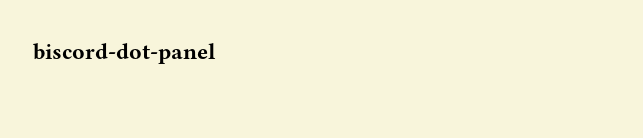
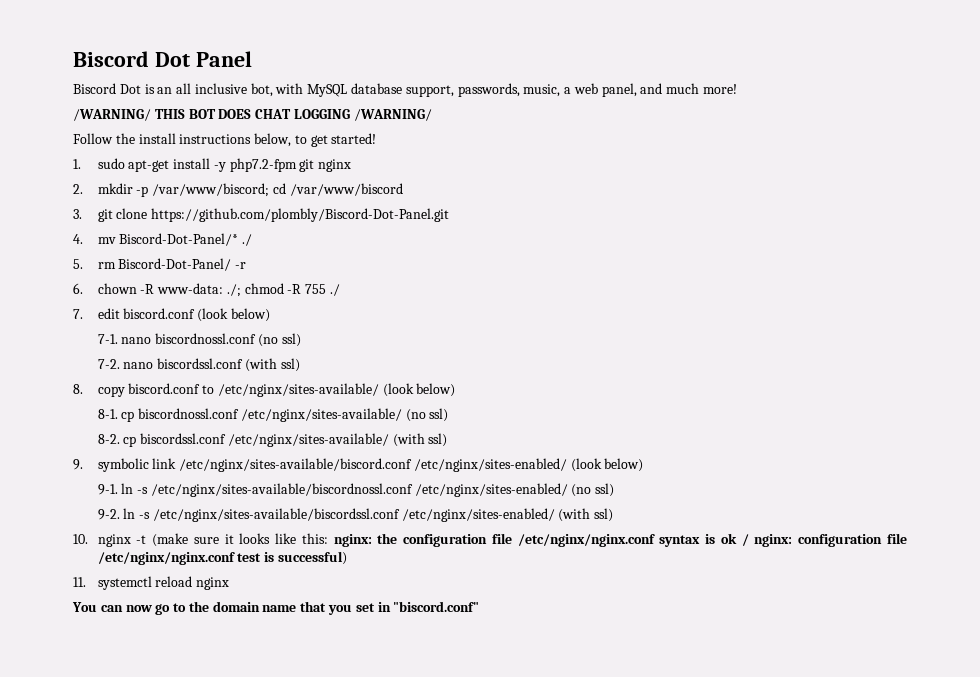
[33,43,216,64] biscord-dot-panel -> [73,51,252,67] [73,83,738,97] [73,109,432,121] [73,133,377,147] [73,158,352,172] [73,183,403,197] [73,208,450,222] [73,233,253,246] [73,258,247,271] [73,283,341,297] [73,308,270,322] [97,333,301,347] [97,358,300,372] [73,383,456,397] [97,408,449,422] [97,433,448,447] [73,458,644,472] [97,483,615,497] [97,508,614,522] [73,533,907,547] [97,551,347,565] [73,576,230,590] [72,601,480,615] Biscord Dot Panel // Biscord Dot is an all inclusive bot, with MySQL database support, passwords, music, a web panel, and much more! // /WARNING/ THIS BOT DOES CHAT LOGGING /WARNING/ // Follow the install instructions below, to get started! // 1. sudo apt-get install -y php7.2-fpm git nginx // 2. mkdir -p /var/www/biscord; cd /var/www/biscord // 3. git clone https://github.com/plombly/Biscord-Dot-Panel.git // 4. mv Biscord-Dot-Panel/* ./ // 5. rm Biscord-Dot-Panel/ -r // 6. chown -R www-data: ./; chmod -R 755 ./ // 7. edit biscord.conf (look below) // 7-1. nano biscordnossl.conf (no ssl) // 7-2. nano biscordssl.conf (with ssl) // 8. copy biscord.conf to /etc/nginx/sites-available/ (look below) // 8-1. cp biscordnossl.conf /etc/nginx/sites-available/ (no ssl) // 8-2. cp biscordssl.conf /etc/nginx/sites-available/ (with ssl) // 9. symbolic link /etc/nginx/sites-available/biscord.conf /etc/nginx/sites-enabled/ (look below) // 9-1. ln -s /etc/nginx/sites-available/biscordnossl.conf /etc/nginx/sites-enabled/ (no ssl) // 9-2. ln -s /etc/nginx/sites-available/biscordssl.conf /etc/nginx/sites-enabled/ (with ssl) // 10. nginx -t (make sure it looks like this: nginx: the configuration file /etc/nginx/nginx.conf syntax is ok / nginx: configuration file /etc/nginx/nginx.conf test is successful) // 11. systemctl reload nginx // You can now go to the domain name that you set in "biscord.conf"

